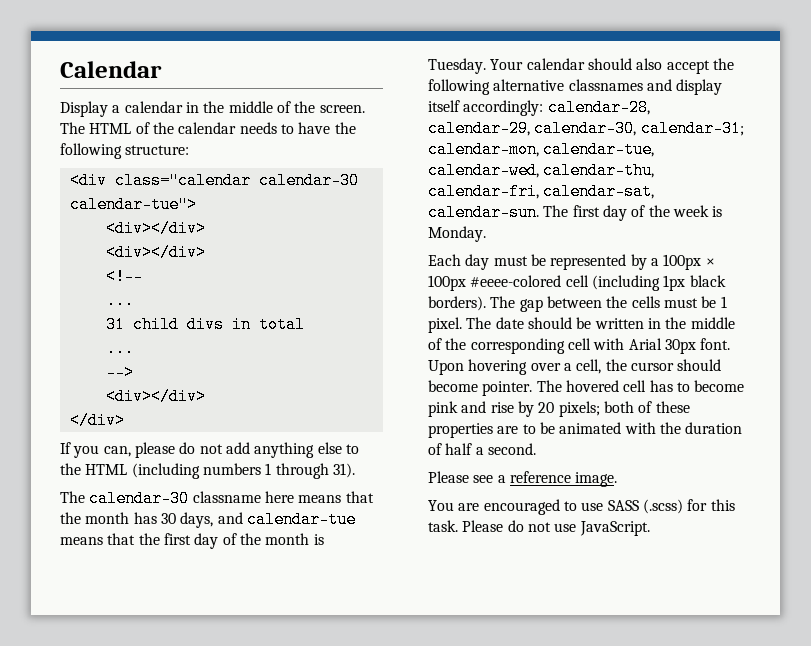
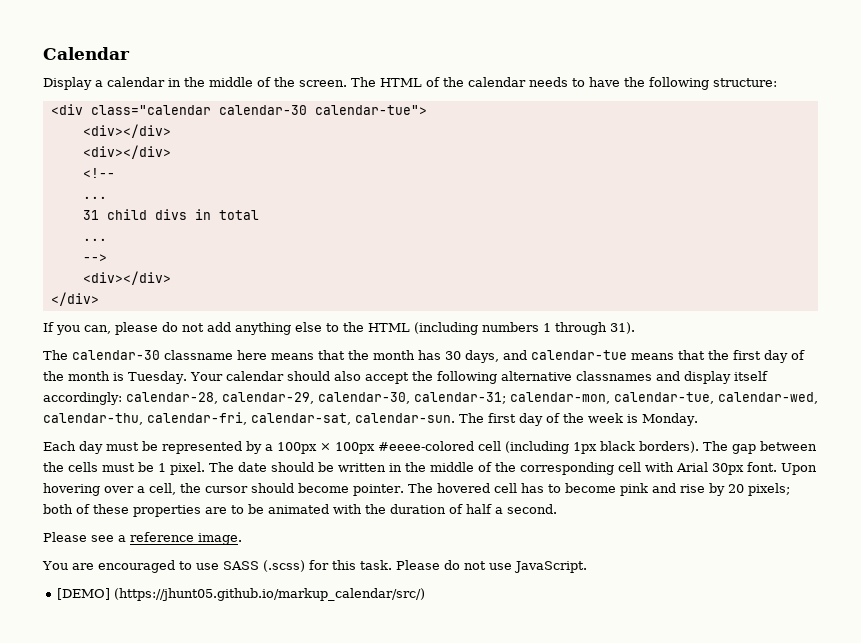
(650, 528) none -> [57,588,426,601] // [DEMO] (https://jhunt05.github.io/markup_calendar/src/)

